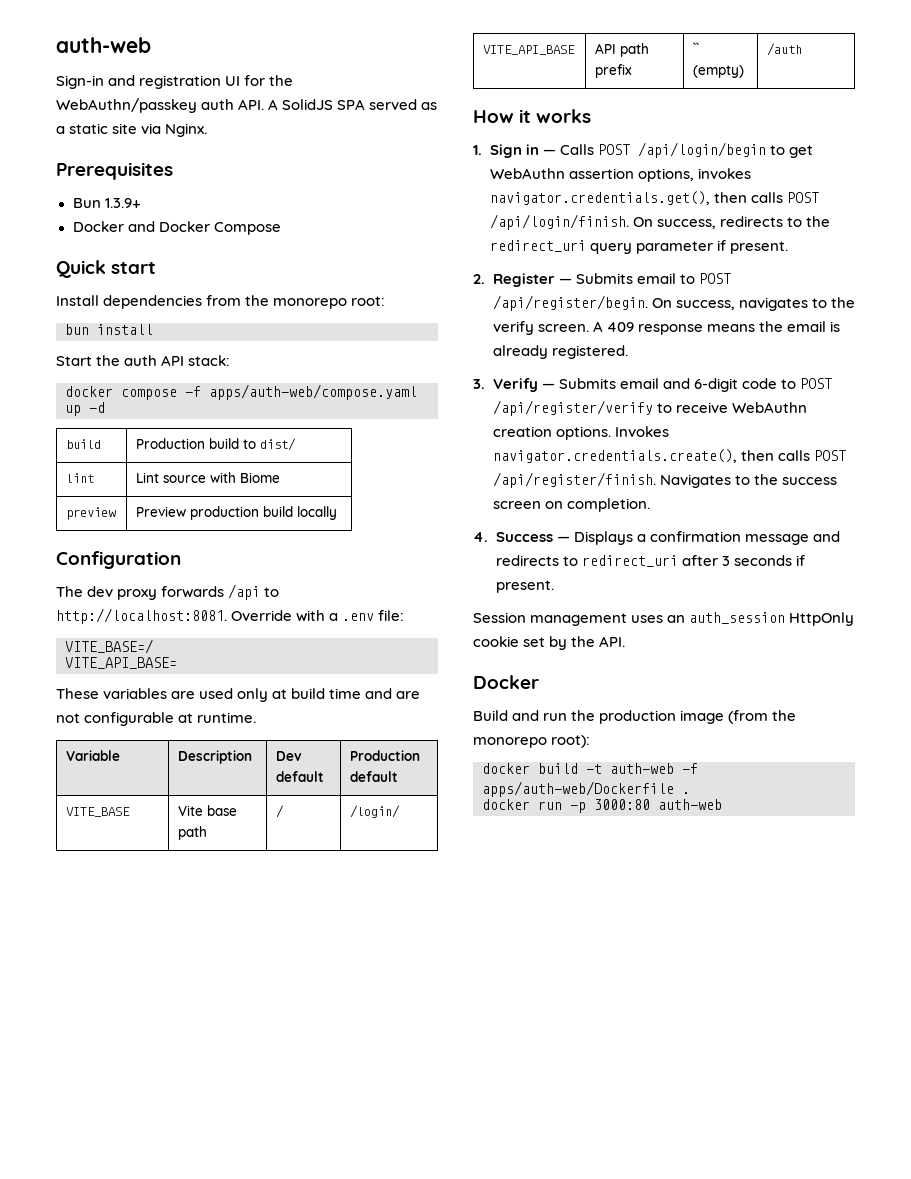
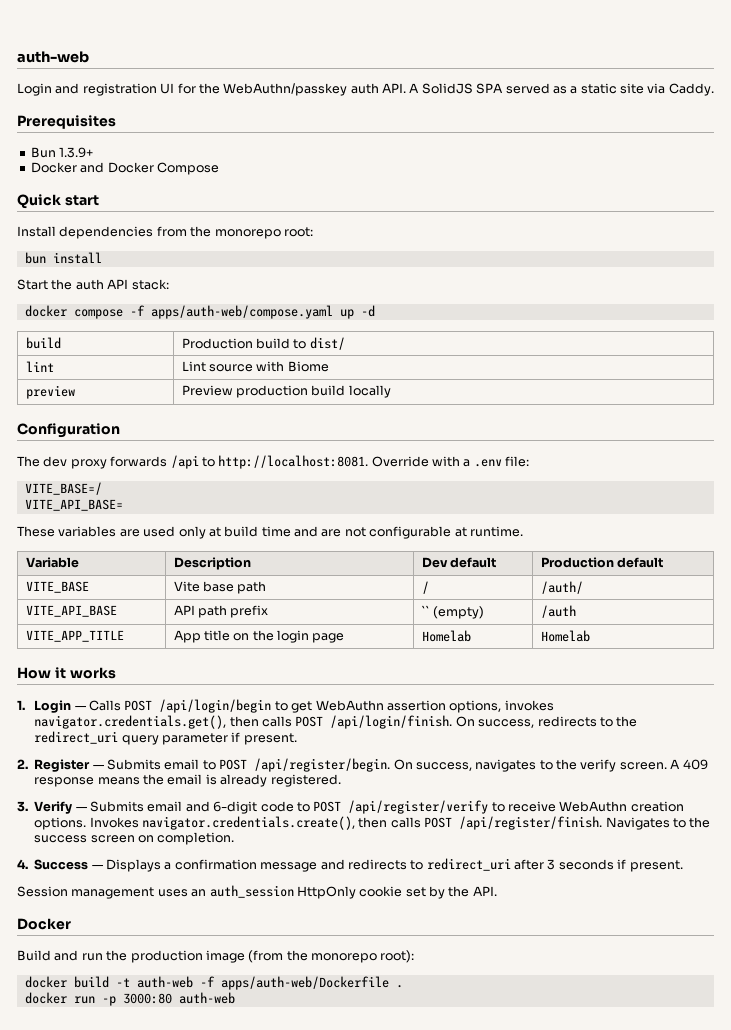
[56,75,104,89] Sign-in -> [17,83,52,96] Login
[165,123,208,137] Nginx. -> [668,83,714,96] Caddy.
[350,805,401,818] /login/ -> [540,581,583,594] /auth/
(803, 49) none -> [25,630,124,642] [173,630,345,643] [421,630,471,642] [540,630,590,642] // VITE_APP_TITLE | App title on the login page | Homelab | Homelab
[490,144,540,158] Sign in -> [34,700,72,713] Login

